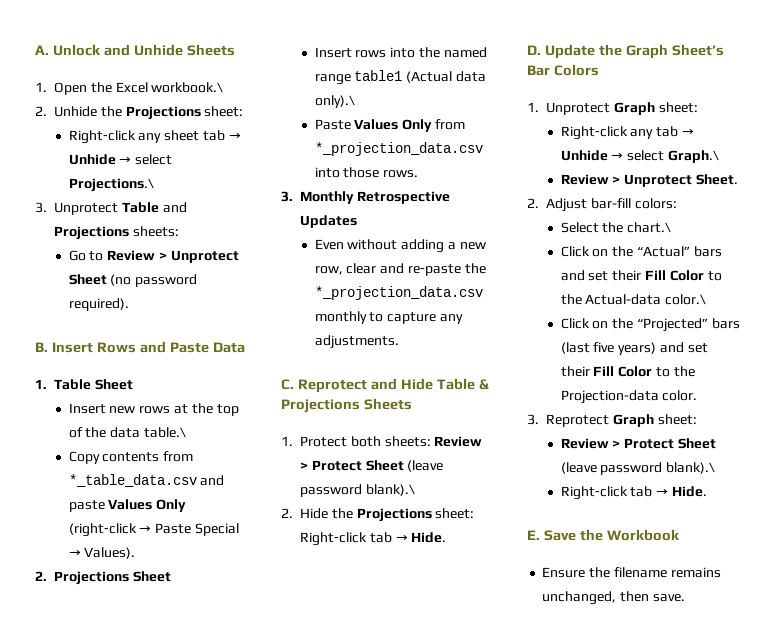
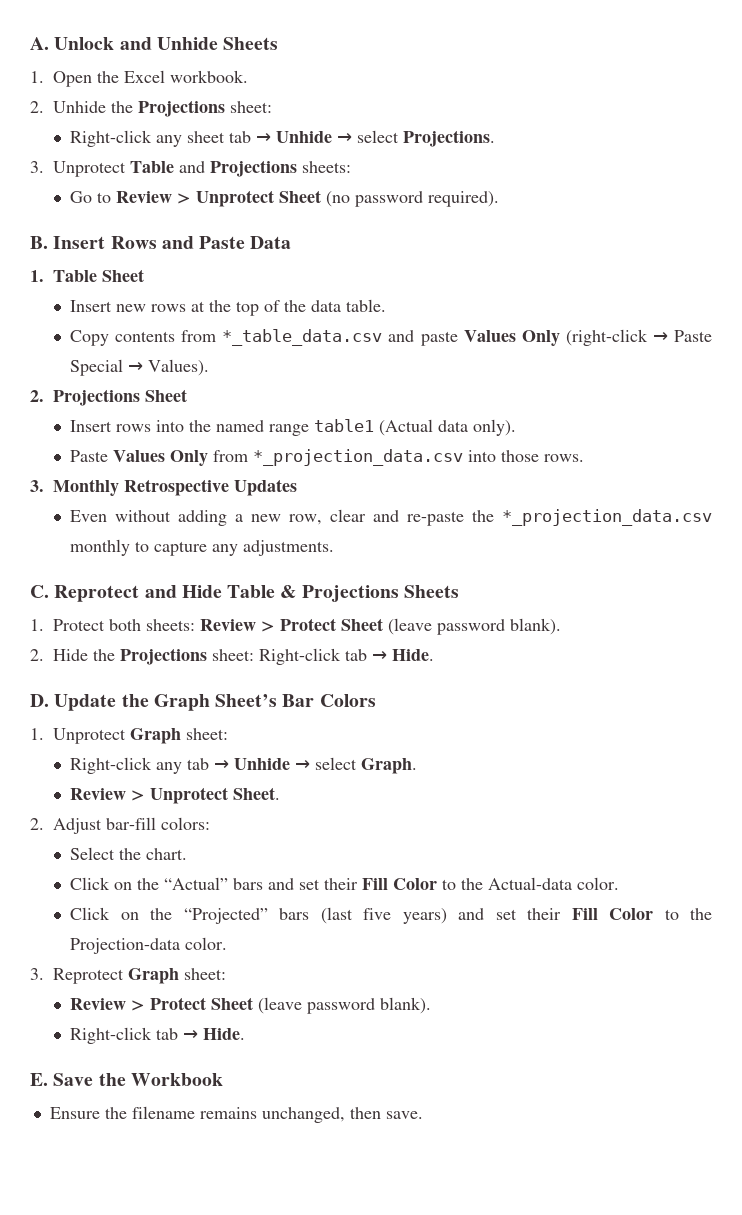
[151,82,224,93] workbook.\ -> [170,70,248,83] workbook.
[68,178,154,192] Projections.\ -> [403,130,496,147] Projections.
[143,427,186,438] table.\ -> [346,299,387,312] table.
[314,95,355,108] only).\ -> [473,419,517,436] only).
[365,484,415,496] blank).\ -> [510,618,561,635] blank).
[667,150,719,163] Graph.\ -> [361,758,418,774] Graph.
[627,222,672,233] chart.\ -> [146,848,188,860] chart.
[665,294,707,305] color.\ -> [577,877,620,890] color.
[666,462,716,474] blank).\ -> [380,997,432,1014] blank).

